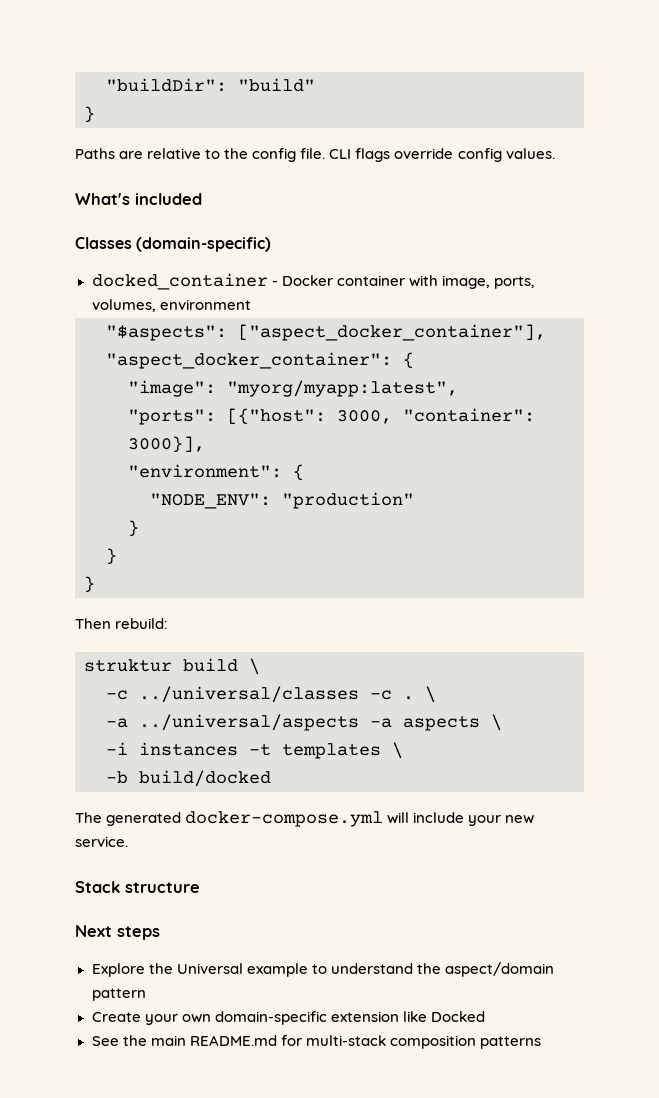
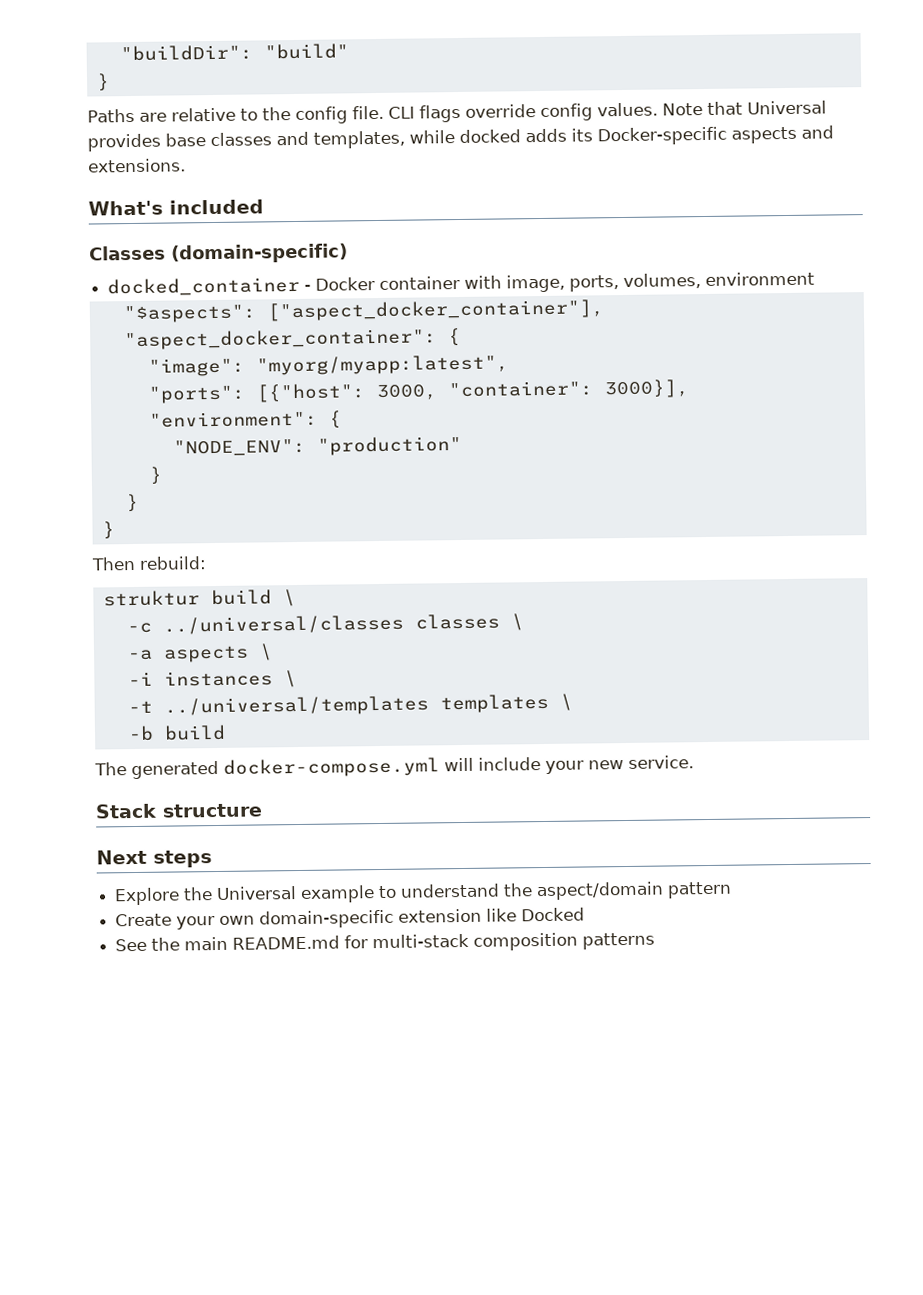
(555, 153) none -> [662,100,827,116] [87,125,834,152] [88,158,186,173] Note that Universal provides base classes and templates, while docked adds its Docker-specific aspects and extensions.
[370,690,414,700] -c . -> [414,613,500,630] classes
[139,714,392,731] ../universal/aspects -a -> (153, 655) none
[249,744,271,756] -t -> [283,670,297,688] [127,695,429,717] \ // -t ../universal/templates
[139,770,271,787] build/docked -> [163,724,226,741] build

